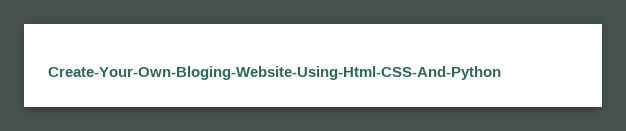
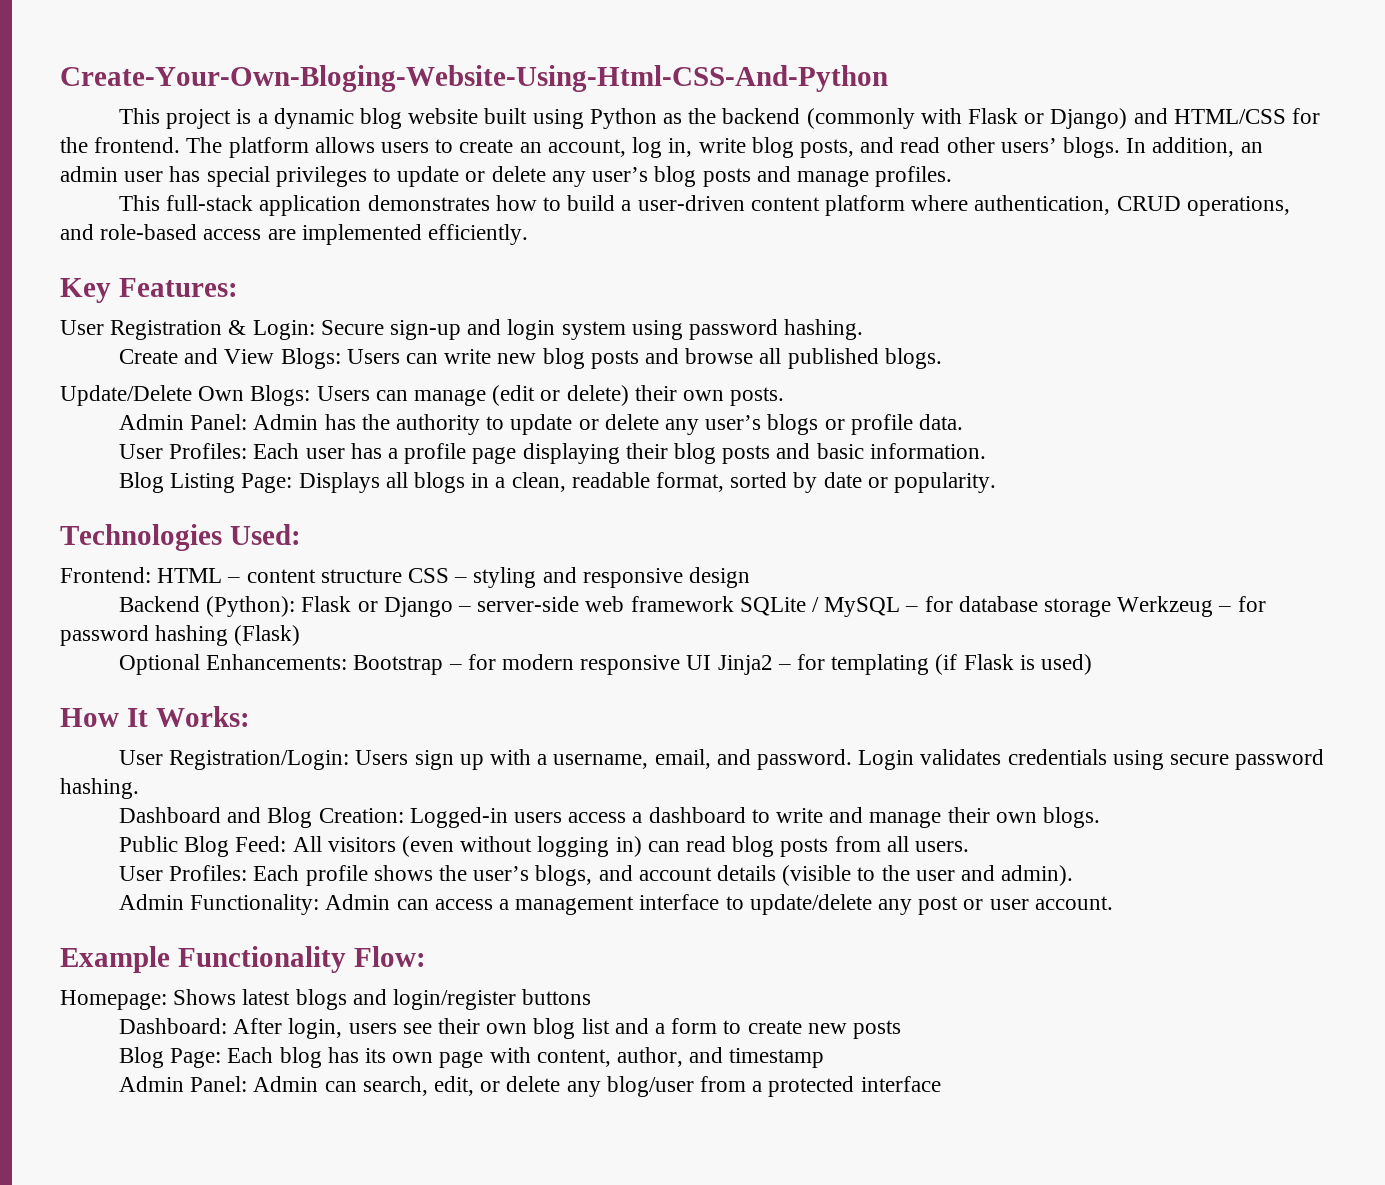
(501, 73) none -> [118,108,1321,129] [60,137,1263,158] [60,166,953,187] [118,195,1290,216] [60,224,529,245] [60,278,238,303] [60,319,864,340] [118,348,942,369] [60,385,785,406] [118,414,964,435] [118,443,986,464] [118,472,997,493] [60,524,301,551] [60,567,751,588] [118,596,1266,617] [60,625,301,646] [118,654,1093,675] [60,706,250,727] [118,749,1325,770] [60,778,139,799] [118,807,1101,828] [118,836,970,857] [118,865,1074,886] [118,894,1113,915] [60,946,426,973] [60,989,592,1010] [118,1018,902,1039] [118,1047,825,1068] [118,1076,941,1097] // This project is a dynamic blog website built using Python as the backend (commonly with Flask or Django) and HTML/CSS for the frontend. The platform allows users to create an account, log in, write blog posts, and read other users’ blogs. In addition, an admin user has special privileges to update or delete any user’s blog posts and manage profiles. // This full-stack application demonstrates how to build a user-driven content platform where authentication, CRUD operations, and role-based access are implemented efficiently. // Key Features: // User Registration & Login: Secure sign-up and login system using password hashing. // Create and View Blogs: Users can write new blog posts and browse all published blogs. // Update/Delete Own Blogs: Users can manage (edit or delete) their own posts. // Admin Panel: Admin has the authority to update or delete any user’s blogs or profile data. // User Profiles: Each user has a profile page displaying their blog posts and basic information. // Blog Listing Page: Displays all blogs in a clean, readable format, sorted by date or popularity. // Technologies Used: // Frontend: HTML – content structure CSS – styling and responsive design // Backend (Python): Flask or Django – server-side web framework SQLite / MySQL – for database storage Werkzeug – for password hashing (Flask) // Optional Enhancements: Bootstrap – for modern responsive UI Jinja2 – for templating (if Flask is used) // How It Works: // User Registration/Login: Users sign up with a username, email, and password. Login validates credentials using secure password hashing. // Dashboard and Blog Creation: Logged-in users access a dashboard to write and manage their own blogs. // Public Blog Feed: All visitors (even without logging in) can read blog posts from all users. // User Profiles: Each profile shows the user’s blogs, and account details (visible to the user and admin). // Admin Functionality: Admin can access a management interface to update/delete any post or user account. // Example Functionality Flow: // Homepage: Shows latest blogs and login/register buttons // Dashboard: After login, users see their own blog list and a form to create new posts // Blog Page: Each blog has its own page with content, author, and timestamp // Admin Panel: Admin can search, edit, or delete any blog/user from a protected interface

